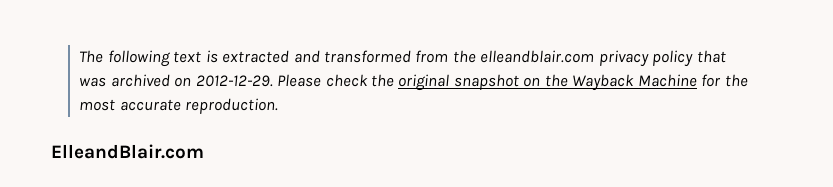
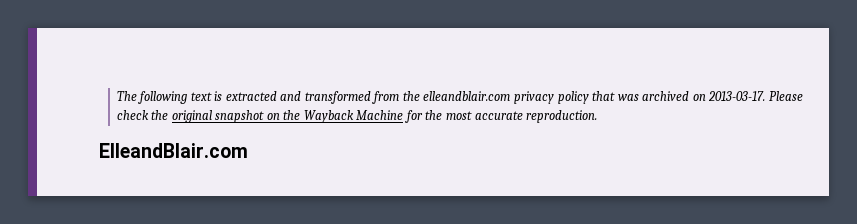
[195,75,273,87] 2012-12-29. -> [708,91,766,101] 2013-03-17.

